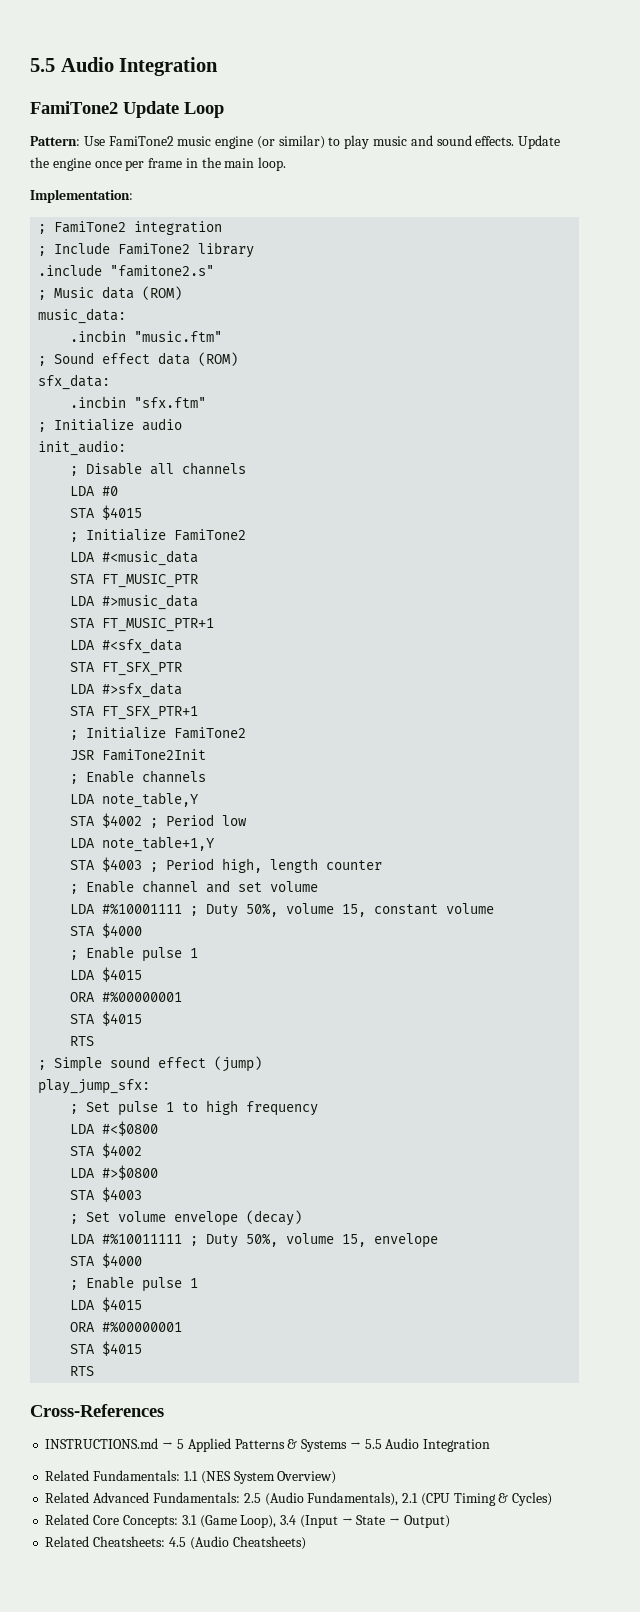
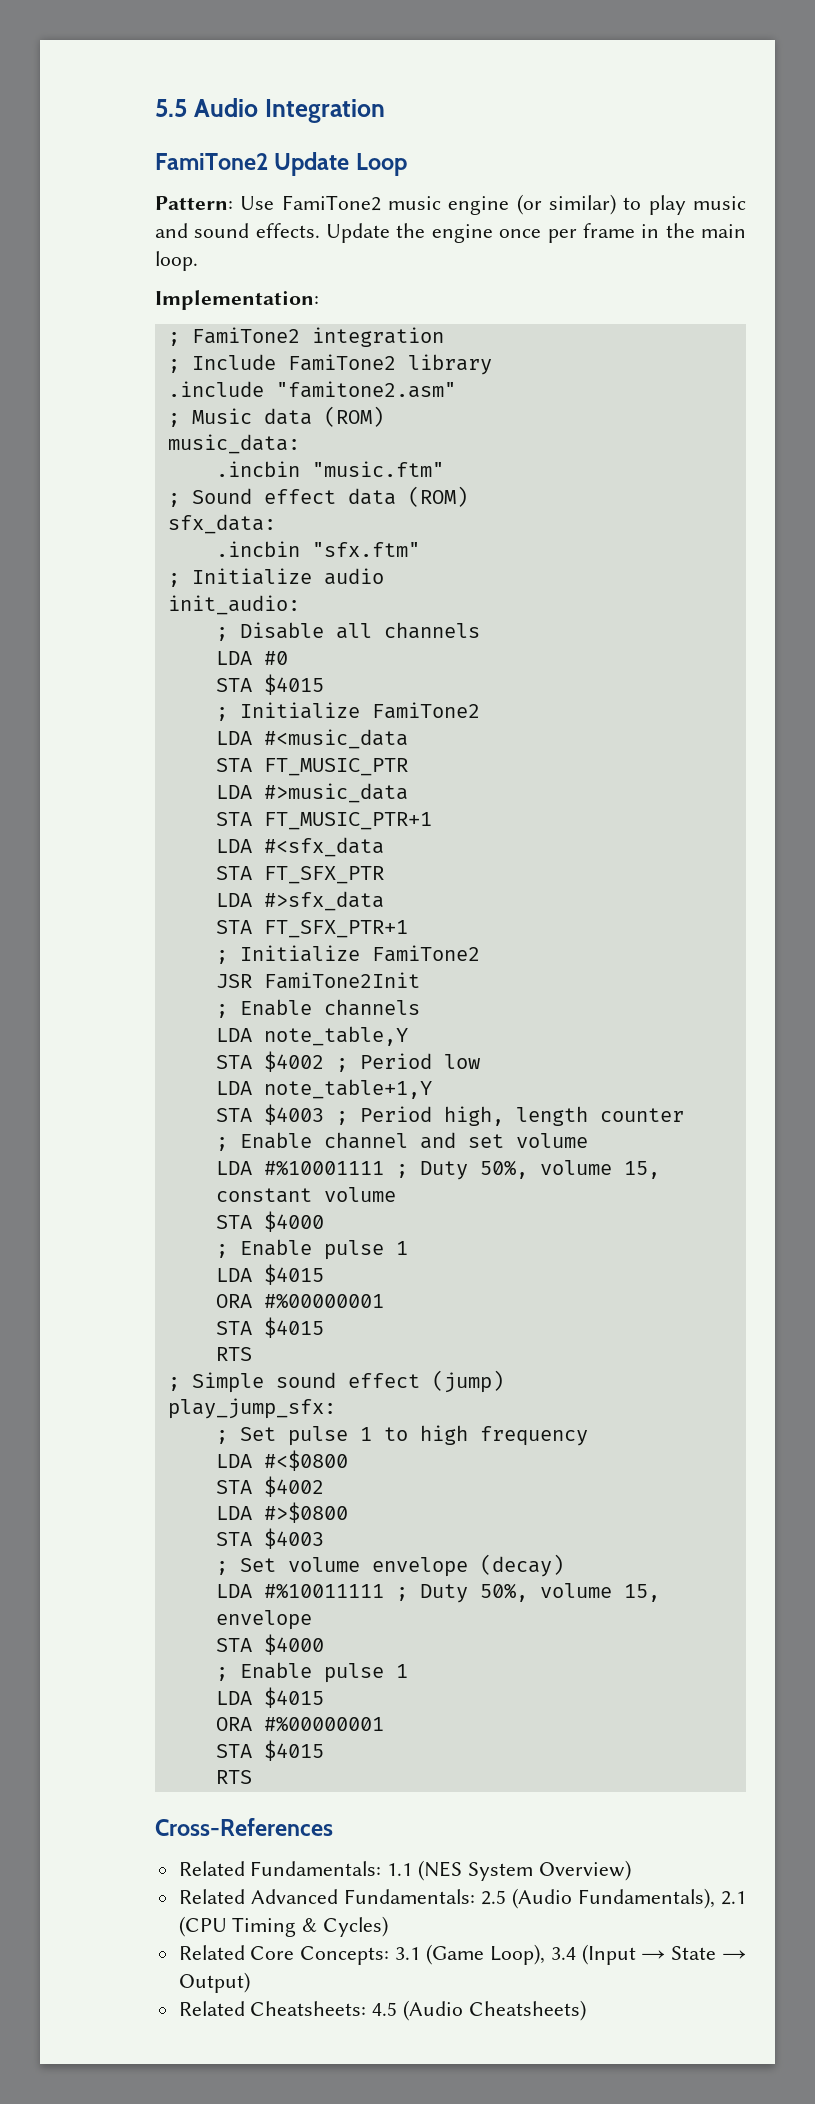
[110,265,215,277] "famitone2.s" -> [275,381,456,398] "famitone2.asm"
[45,1438,491,1452] // INSTRUCTIONS.md → 5 Applied Patterns & Systems → 5.5 Audio Integration -> (333, 1827) none

